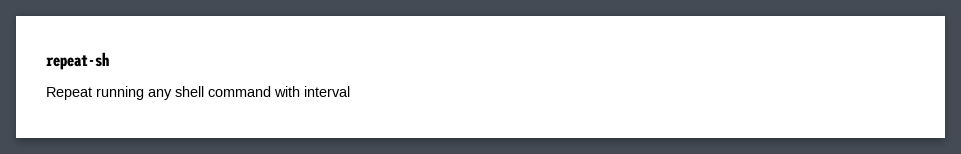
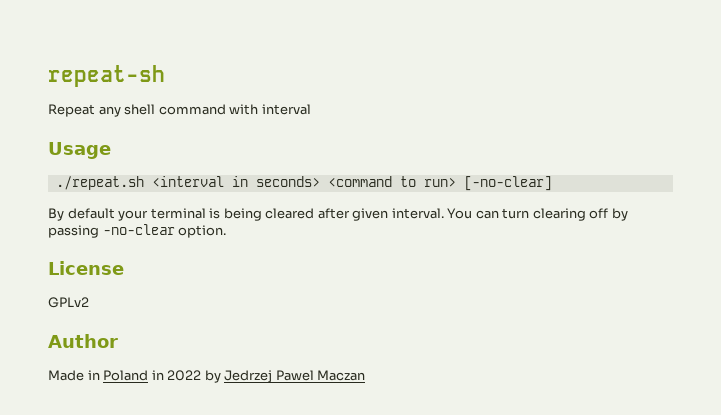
[96,86,144,100] running -> (95, 110) none
(350, 91) none -> [48,142,111,159] [55,176,552,191] [48,208,628,221] [48,224,227,238] [48,261,124,275] [48,297,89,308] [48,334,118,348] [48,370,366,383] // Usage // ./repeat.sh <interval in seconds> <command to run> [-no-clear] // By default your terminal is being cleared after given interval. You can turn clearing off by passing -no-clear option. // License // GPLv2 // Author // Made in Poland in 2022 by Jedrzej Pawel Maczan

